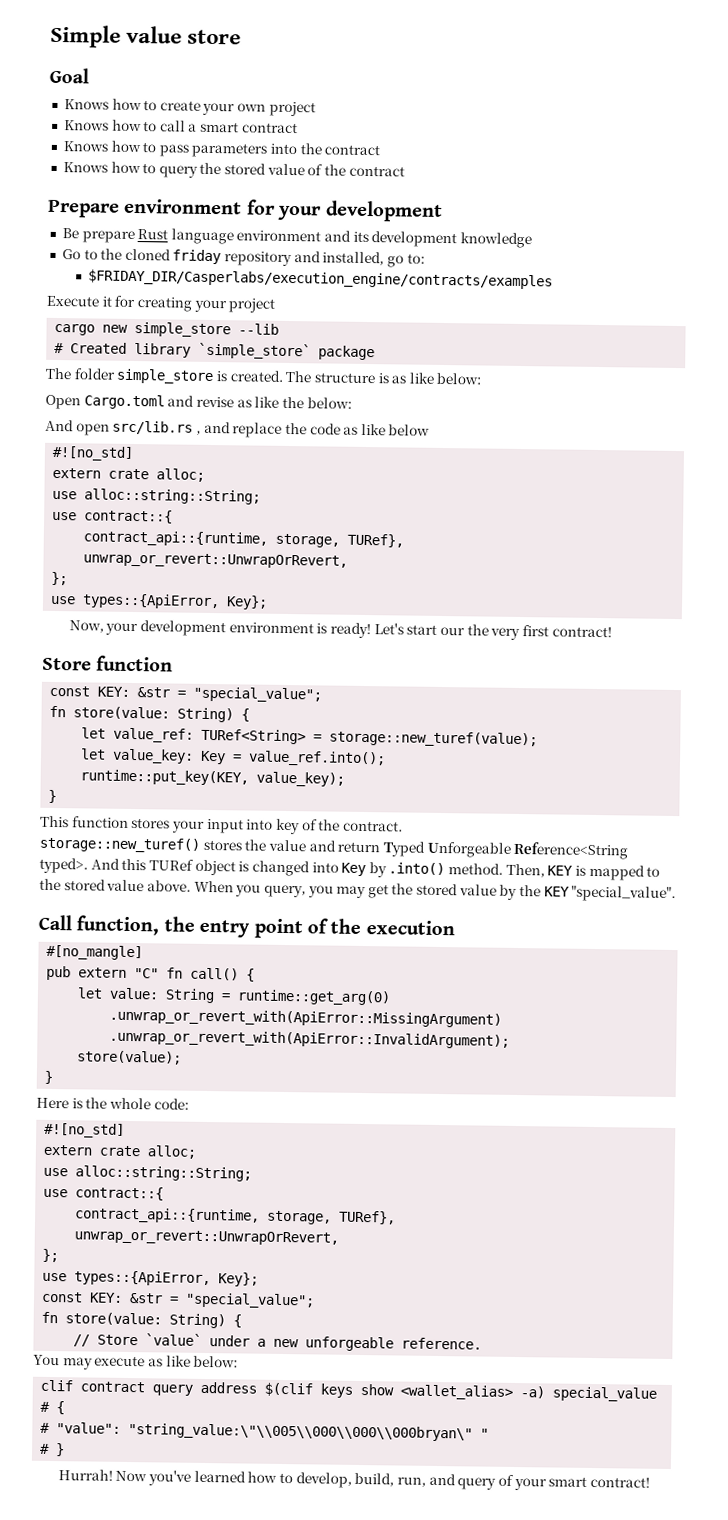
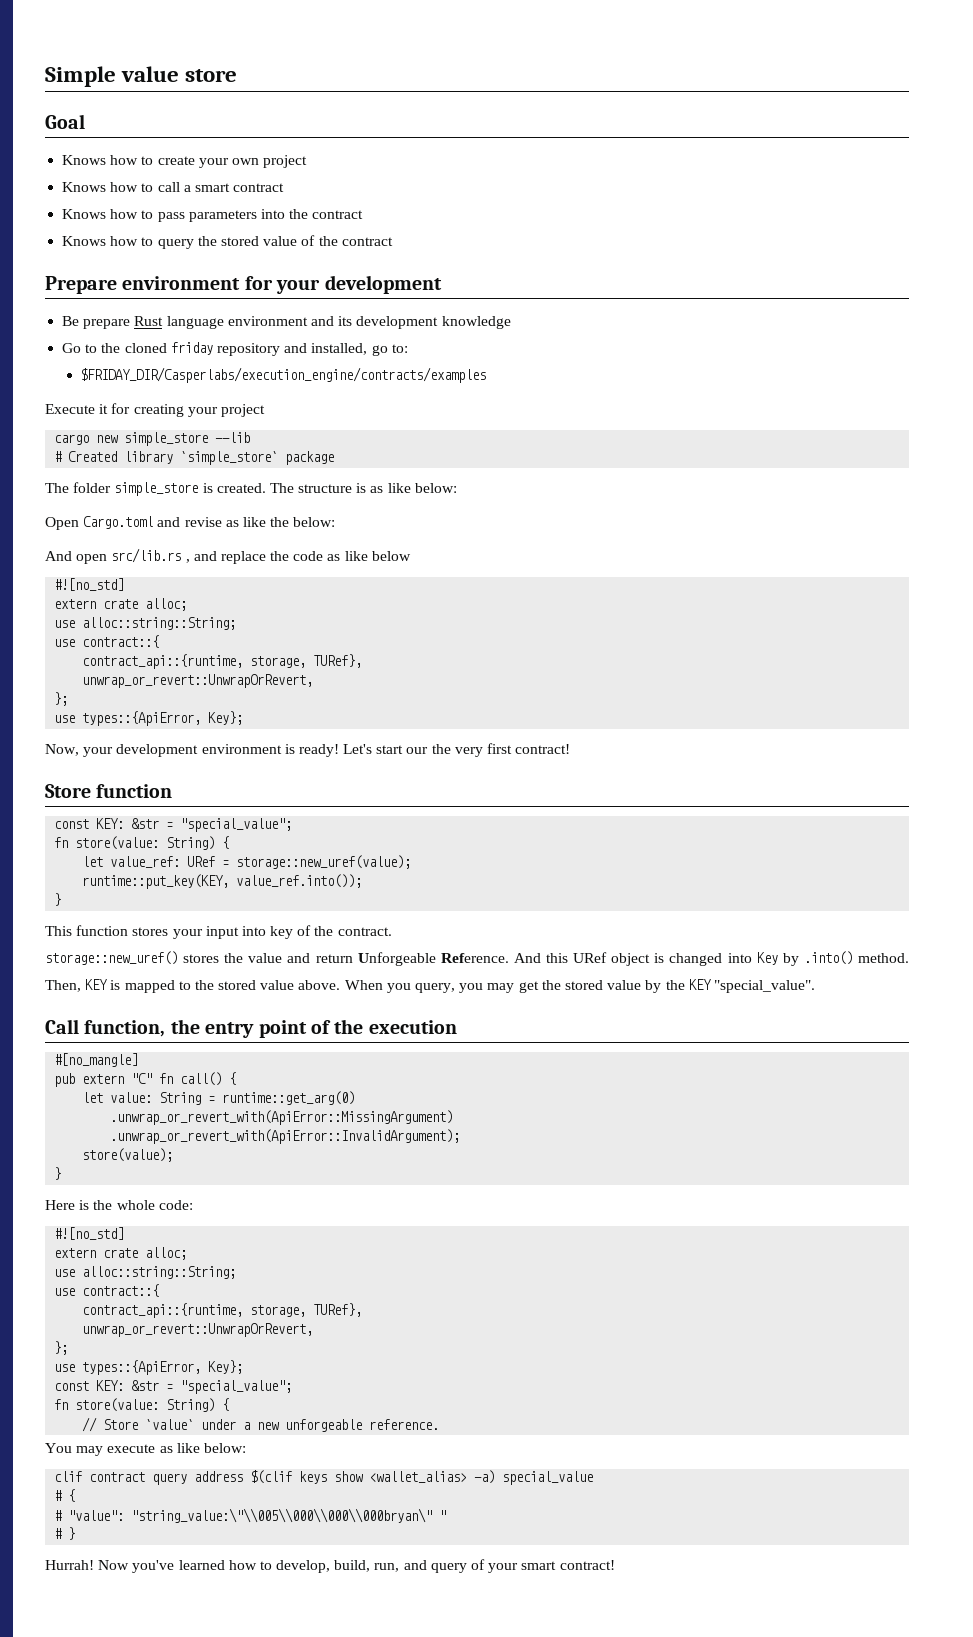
[201,728,539,748] [80,748,387,767] TURef<String> = storage::new_turef(value); // let value_key: Key = value_ref.into(); -> [187,855,412,869] URef = storage::new_uref(value);
[256,771,346,787] value_key); -> [236,874,363,888] value_ref.into());
[39,836,200,853] storage::new_turef() -> [45,951,178,965] storage::new_uref()
[382,841,629,860] [39,857,88,874] Typed Unforgeable Reference<String typed>. -> [357,952,509,966] Unforgeable Reference.
[148,859,194,871] TURef -> [573,952,608,963] URef

